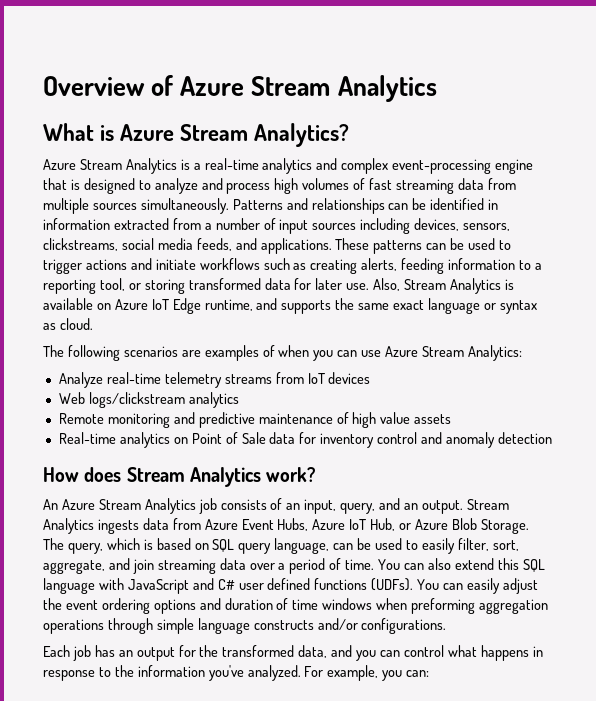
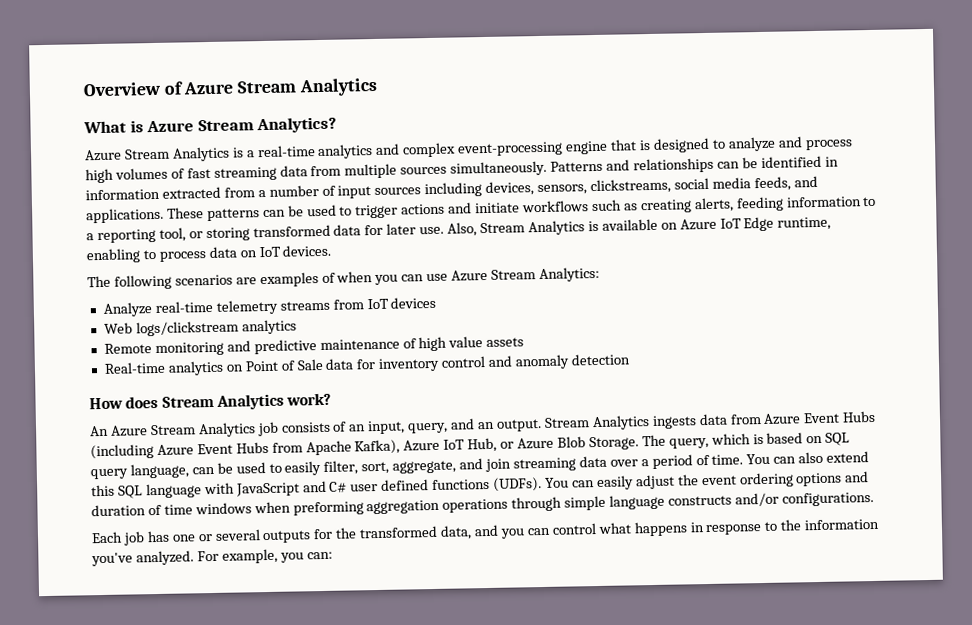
[256,298,537,314] [43,318,93,330] and supports the same exact language or syntax as cloud. -> [86,244,332,264] enabling to process data on IoT devices.
[277,518,309,531] Hubs, -> [842,410,877,423] [90,439,401,460] Hubs (including Azure Event Hubs from Apache Kafka),
[118,647,175,661] an output -> [171,529,312,544] one or several outputs

